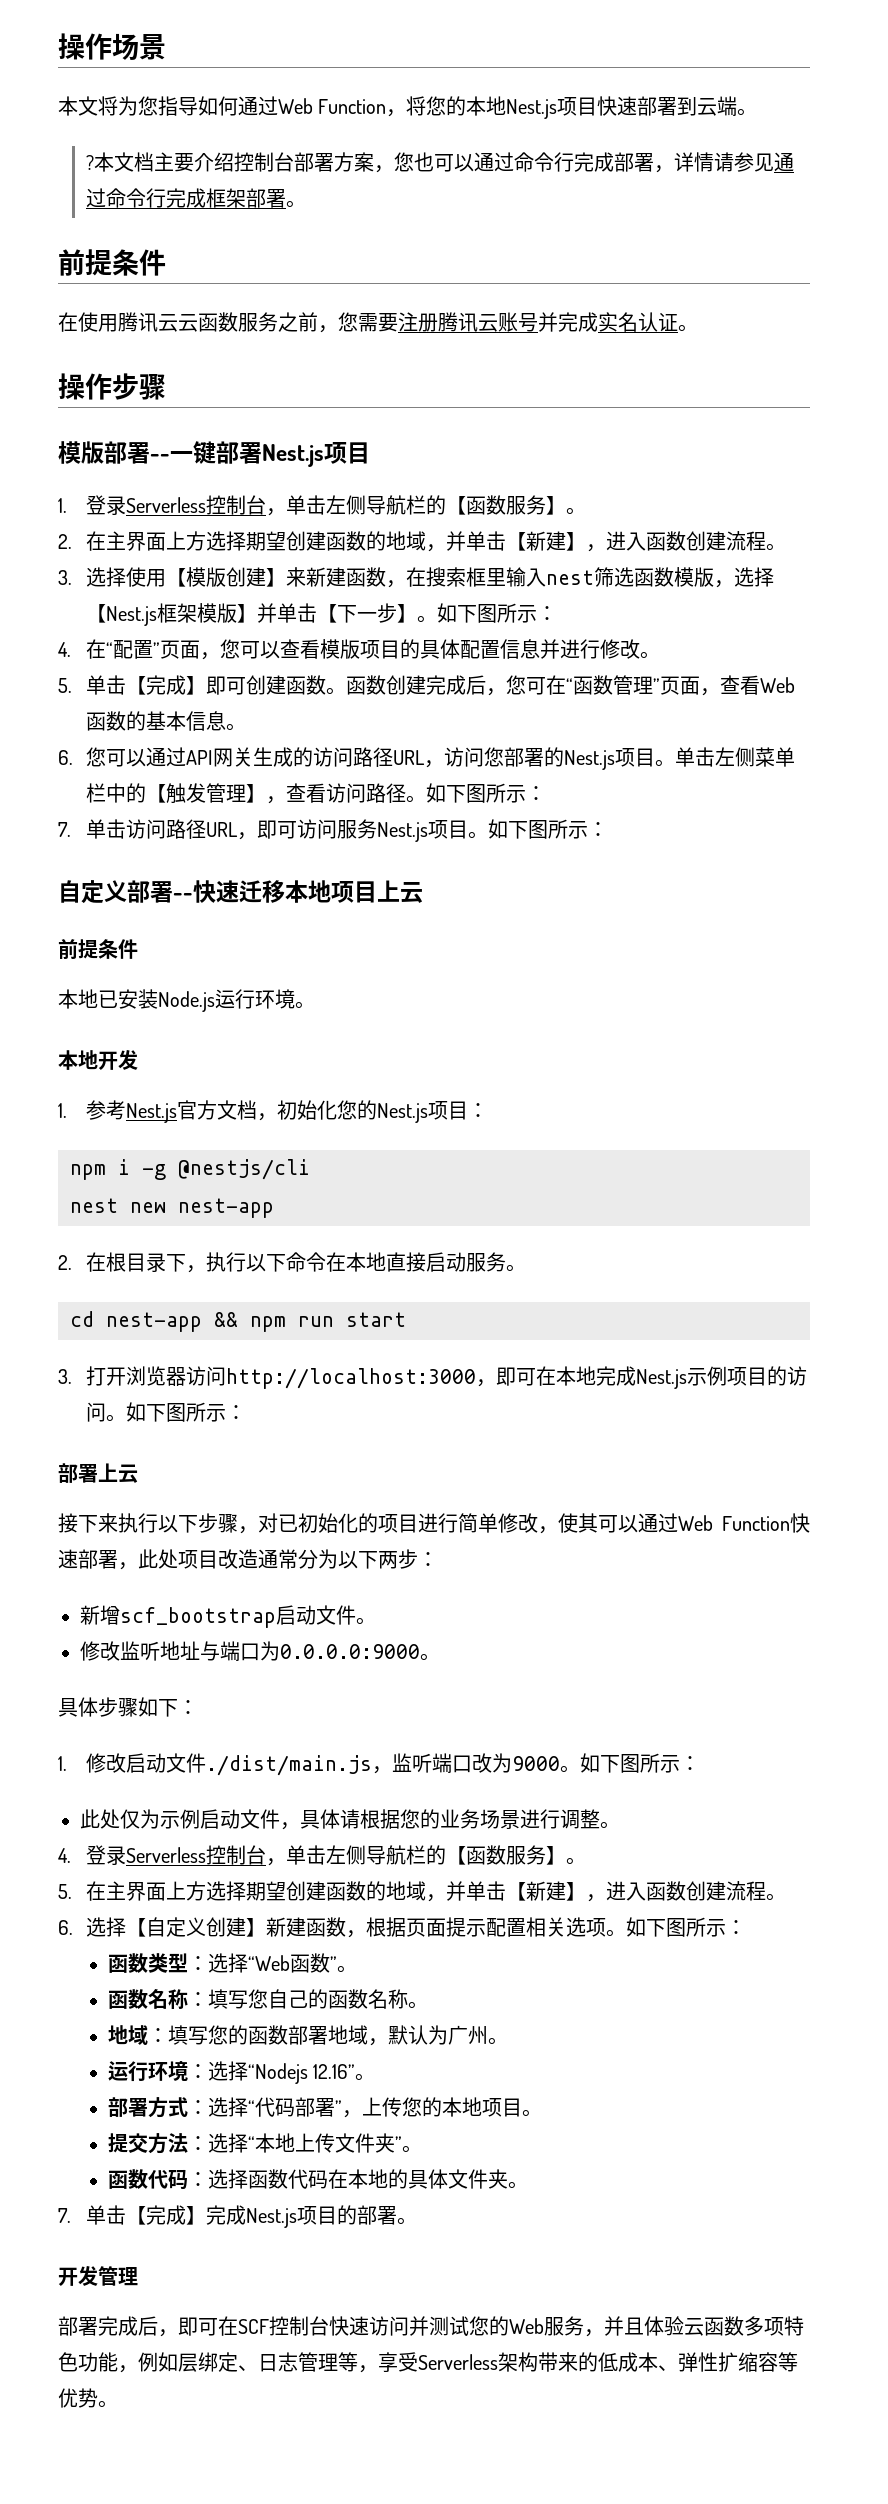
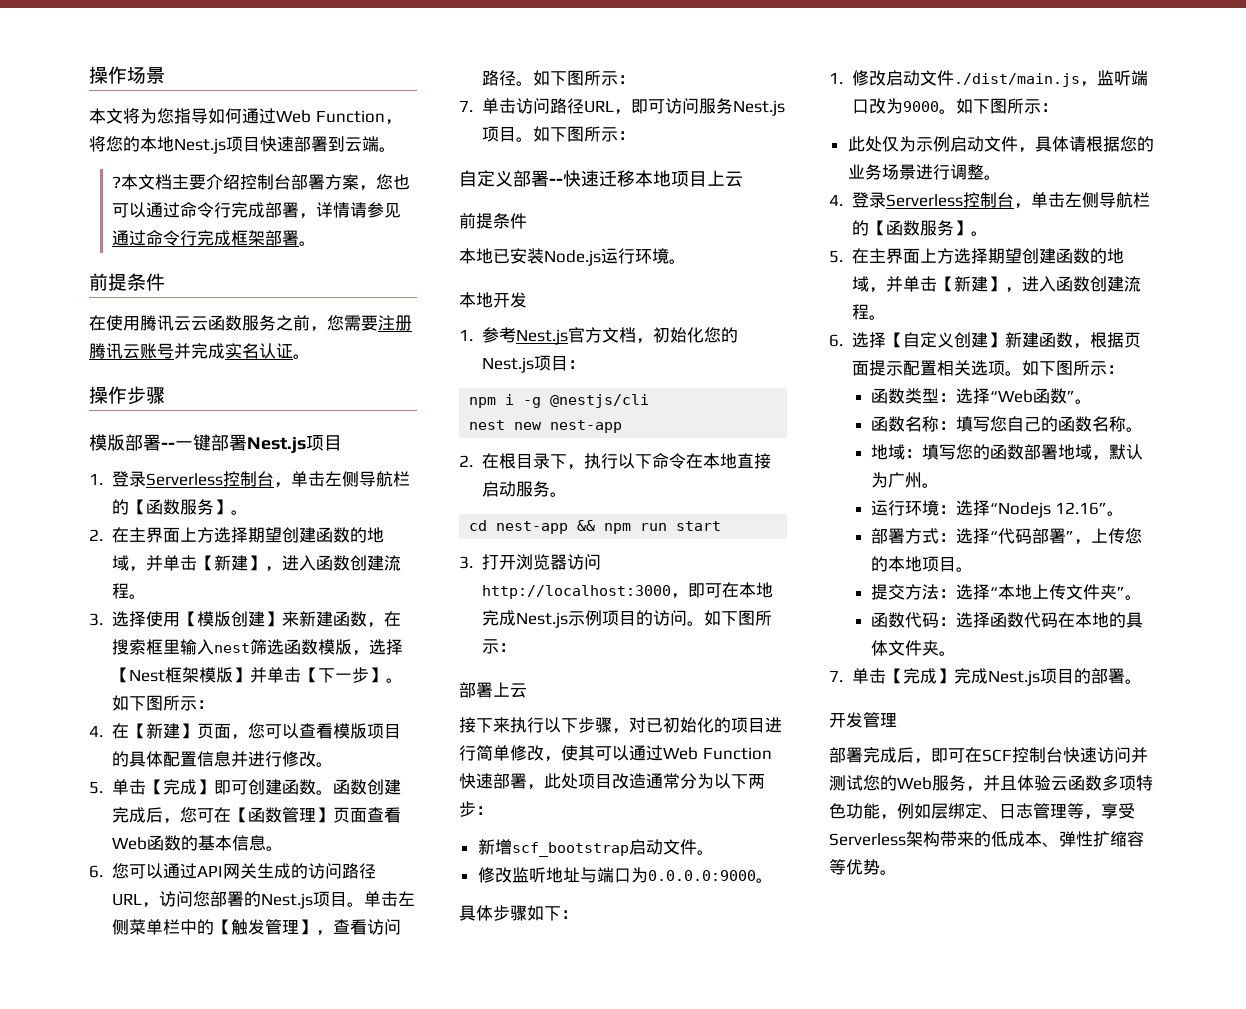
[105,606,157,626] Nest.js -> [129,669,166,682] Nest
[105,640,160,659] “配置” -> [129,723,198,739] 【新建】
[565,678,573,693] “ -> [231,807,249,823] 【
[652,676,720,696] ”页面， -> [316,807,368,823] 】页面

